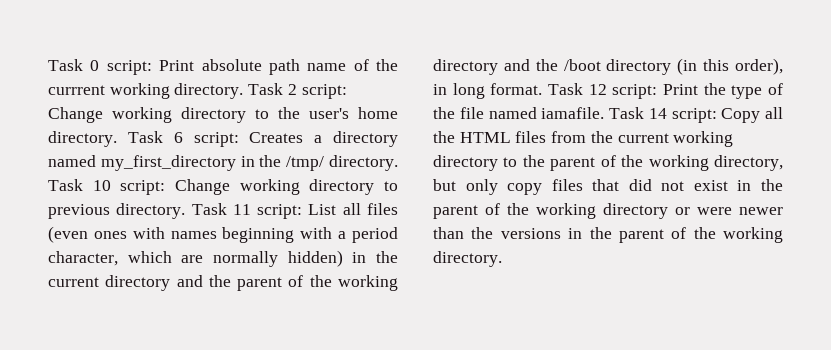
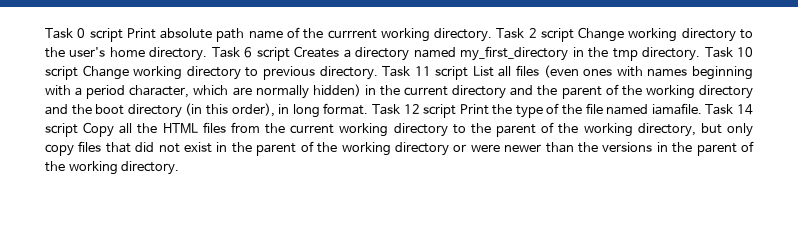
[106,60,152,75] script: -> [89,28,123,42] script
[301,84,347,99] script: -> [540,28,574,42] script
[193,132,239,147] script: -> [256,47,290,61] script
[286,156,325,171] /tmp/ -> [612,48,638,61] tmp
[120,180,166,195] script: -> [45,66,78,80] script
[257,204,303,219] script: -> [435,66,469,80] script
[563,59,601,71] /boot -> [95,104,125,115] boot
[612,84,658,99] script: -> [423,104,457,118] script
[671,108,717,123] script: -> [45,123,78,137] script

